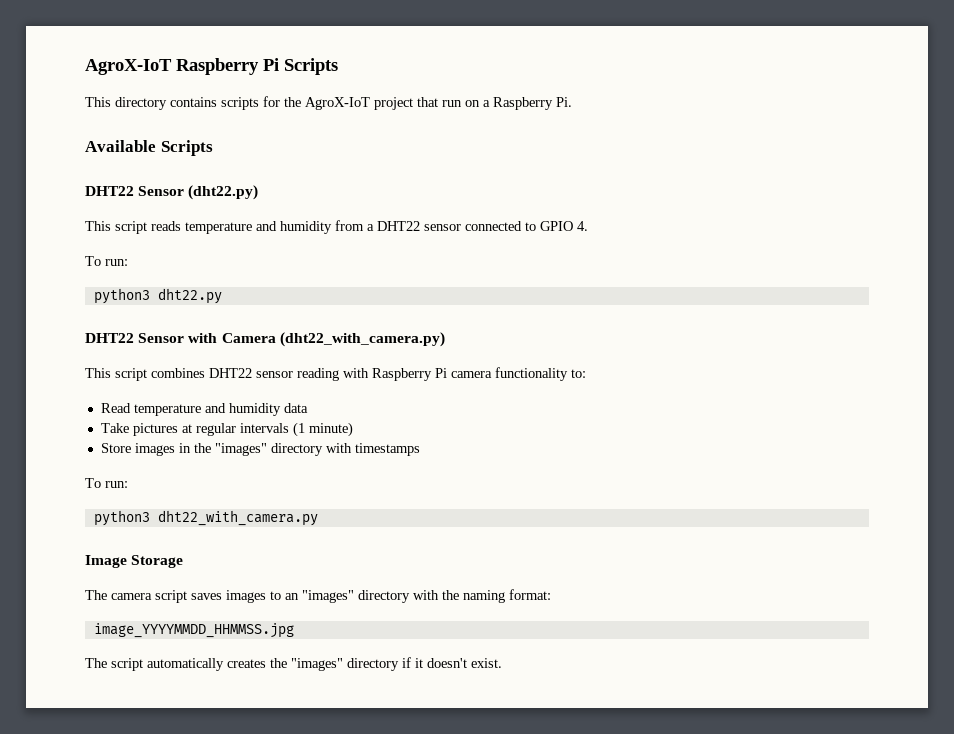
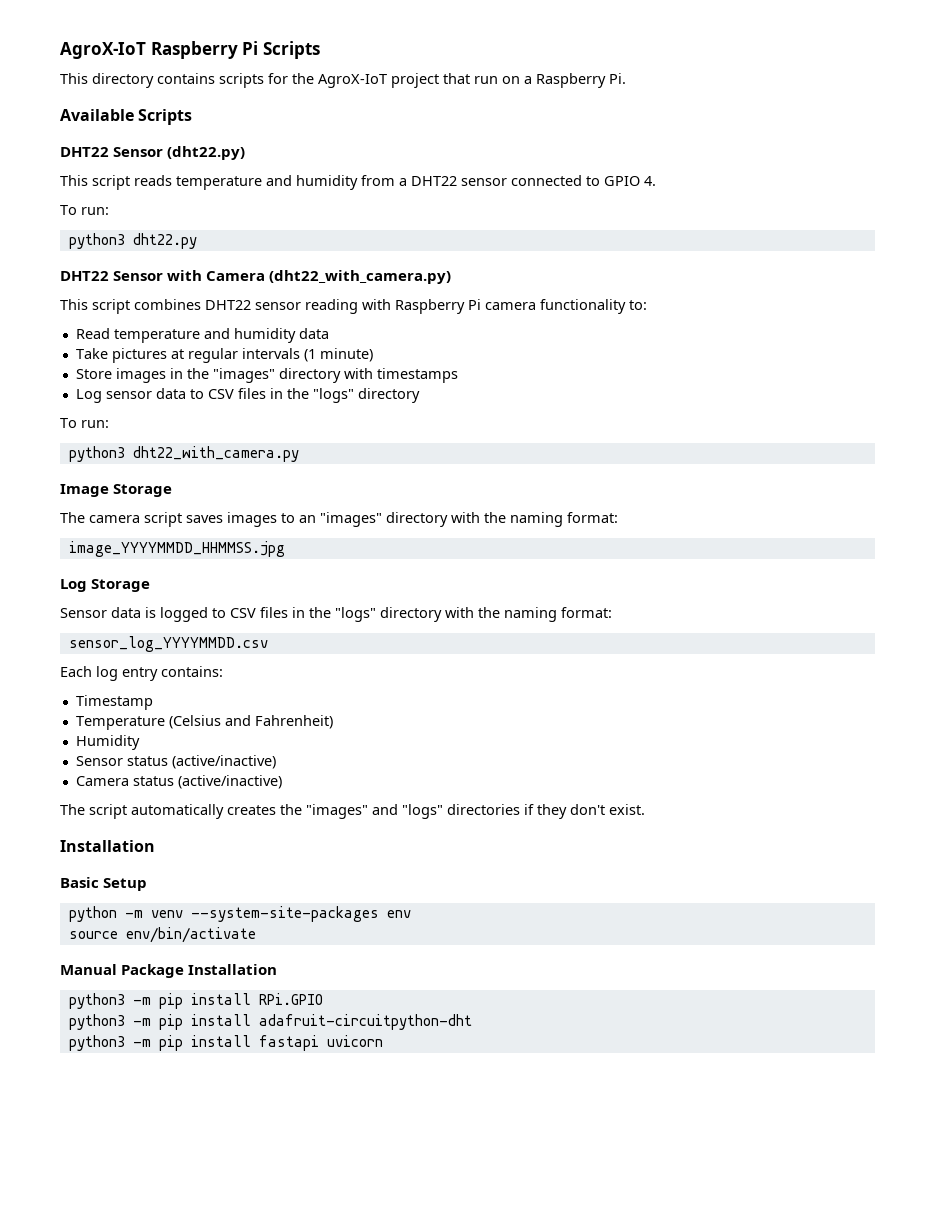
(420, 449) none -> [75,388,420,403] // Log sensor data to CSV files in the "logs" directory
(294, 630) none -> [60,579,151,592] [60,607,612,622] [68,636,268,652] [60,666,223,681] [75,695,153,710] [75,715,333,730] [75,735,140,750] [75,755,276,769] [75,775,282,789] // Log Storage // Sensor data is logged to CSV files in the "logs" directory with the naming format: // sensor_log_YYYYMMDD.csv // Each log entry contains: // Timestamp // Temperature (Celsius and Fahrenheit) // Humidity // Sensor status (active/inactive) // Camera status (active/inactive)
[347,657,502,671] directory if it doesn't exist. -> [372,804,645,819] [60,840,155,852] [60,877,148,891] [68,906,411,922] [68,927,256,943] [60,964,278,978] [68,993,323,1009] [68,1014,472,1030] [68,1035,383,1051] and "logs" directories if they don't exist. // Installation // Basic Setup // python -m venv --system-site-packages env // source env/bin/activate // Manual Package Installation // python3 -m pip install RPi.GPIO // python3 -m pip install adafruit-circuitpython-dht // python3 -m pip install fastapi uvicorn

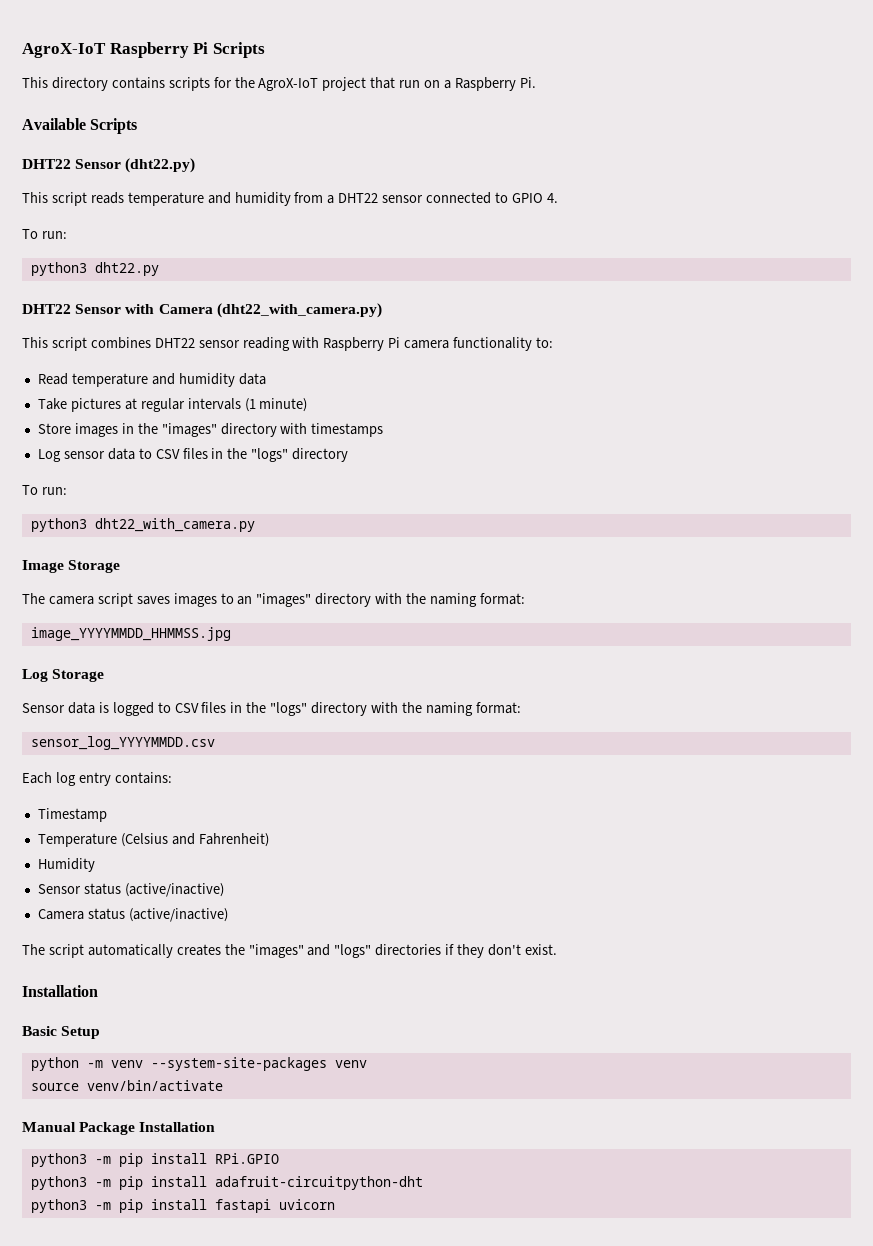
[386,910,411,918] env -> [334,1060,367,1068] venv
[125,927,256,943] env/bin/activate -> [86,1080,223,1091] venv/bin/activate

